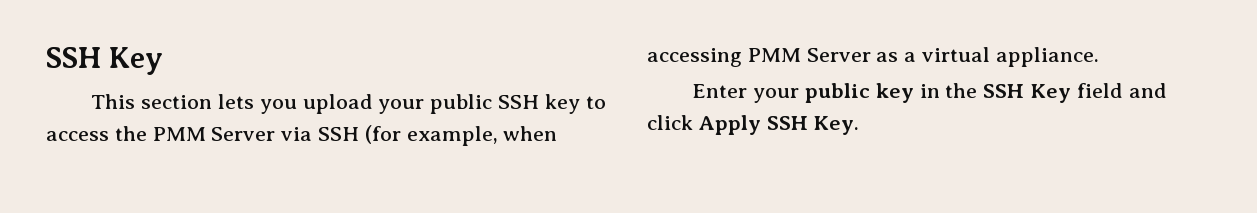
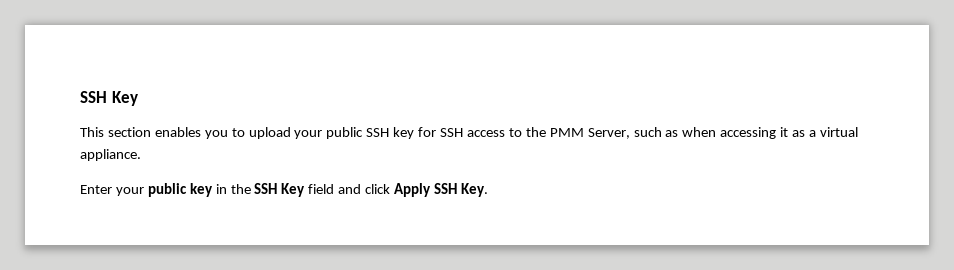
[217,94,297,114] lets you -> [154,127,245,139] enables you to
[585,96,606,109] [46,125,558,146] [647,48,871,67] to access the PMM Server via SSH (for example, when accessing PMM Server -> [418,127,789,139] for SSH access to the PMM Server, such as when accessing it

